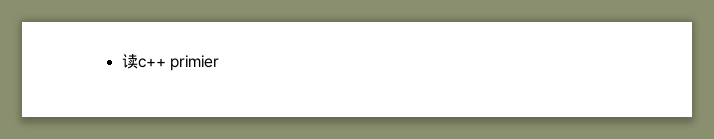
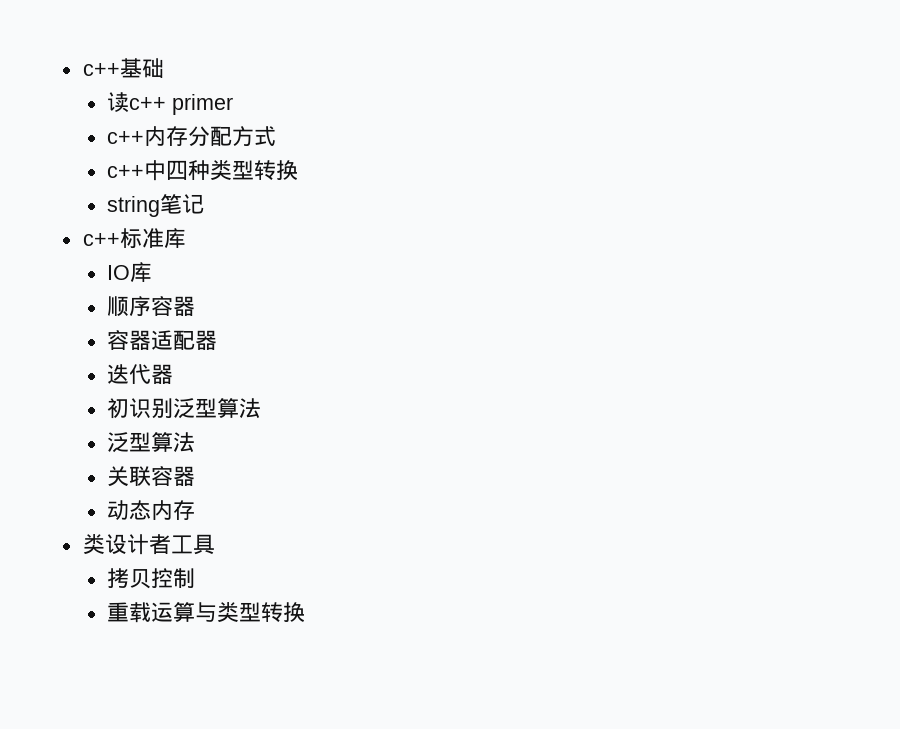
[121,54,219,71] 读c++ primier -> [82,58,164,78] [107,92,234,115] [107,126,277,146] [107,160,299,181] [107,194,205,217] [82,228,186,249] [107,262,153,282] [107,296,196,316] [107,330,218,350] [107,364,174,384] [107,398,262,419] [107,432,196,453] [107,466,196,487] [107,500,196,520] [82,534,215,555] [107,568,196,589] [107,602,306,623] c++基础 // 读c++ primer // c++内存分配方式 // c++中四种类型转换 // string笔记 // c++标准库 // IO库 // 顺序容器 // 容器适配器 // 迭代器 // 初识别泛型算法 // 泛型算法 // 关联容器 // 动态内存 // 类设计者工具 // 拷贝控制 // 重载运算与类型转换

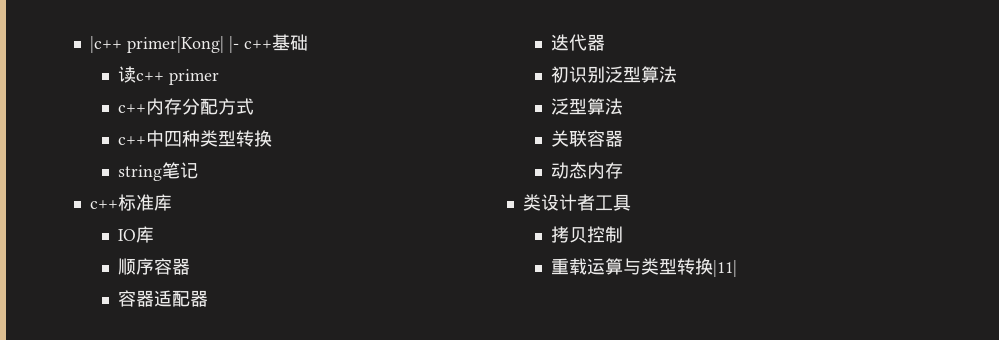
(82, 69) none -> [89,36,239,53] |c++ primer|Kong| |-
(306, 612) none -> [712,260,737,277] |11|

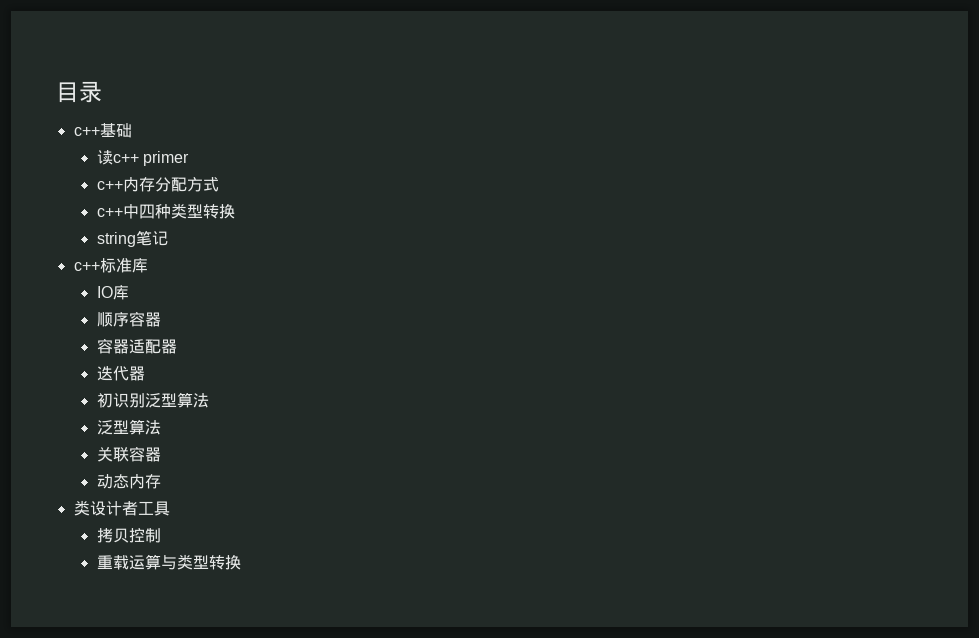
[89,36,239,53] |c++ primer|Kong| |- -> [56,81,102,103] 目录 //
[712,260,737,277] |11| -> (241, 562) none

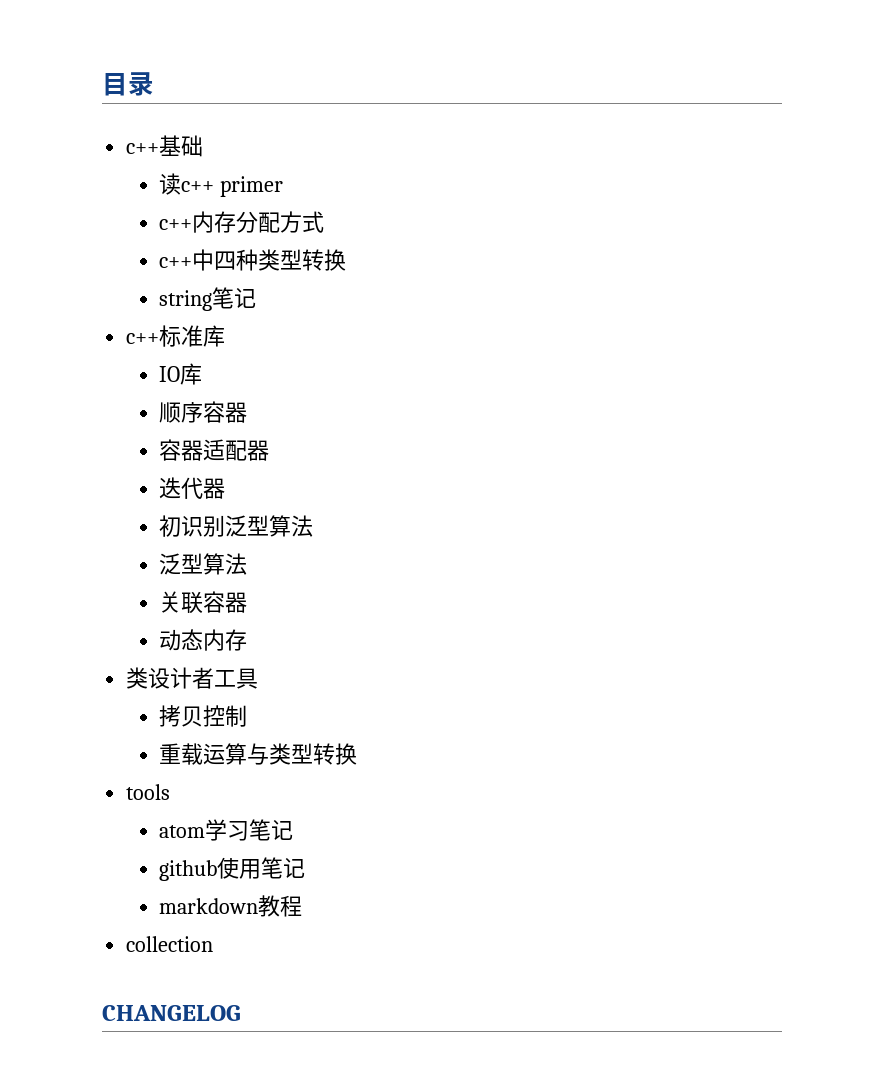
(241, 562) none -> [126,784,171,800] [159,819,294,841] [159,857,306,881] [159,895,303,917] [126,936,214,952] [102,1005,241,1021] // tools // atom学习笔记 // github使用笔记 // markdown教程 // collection // CHANGELOG

